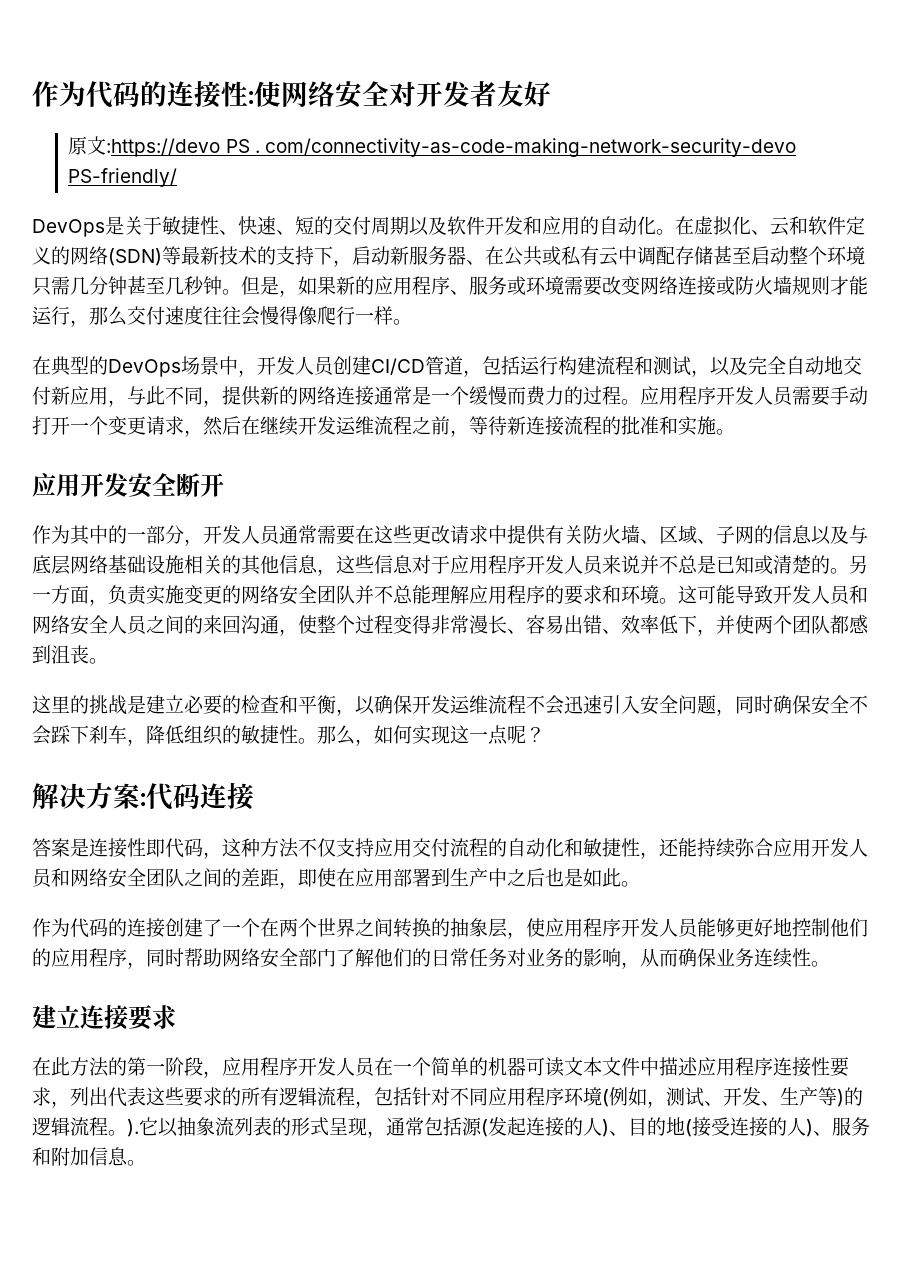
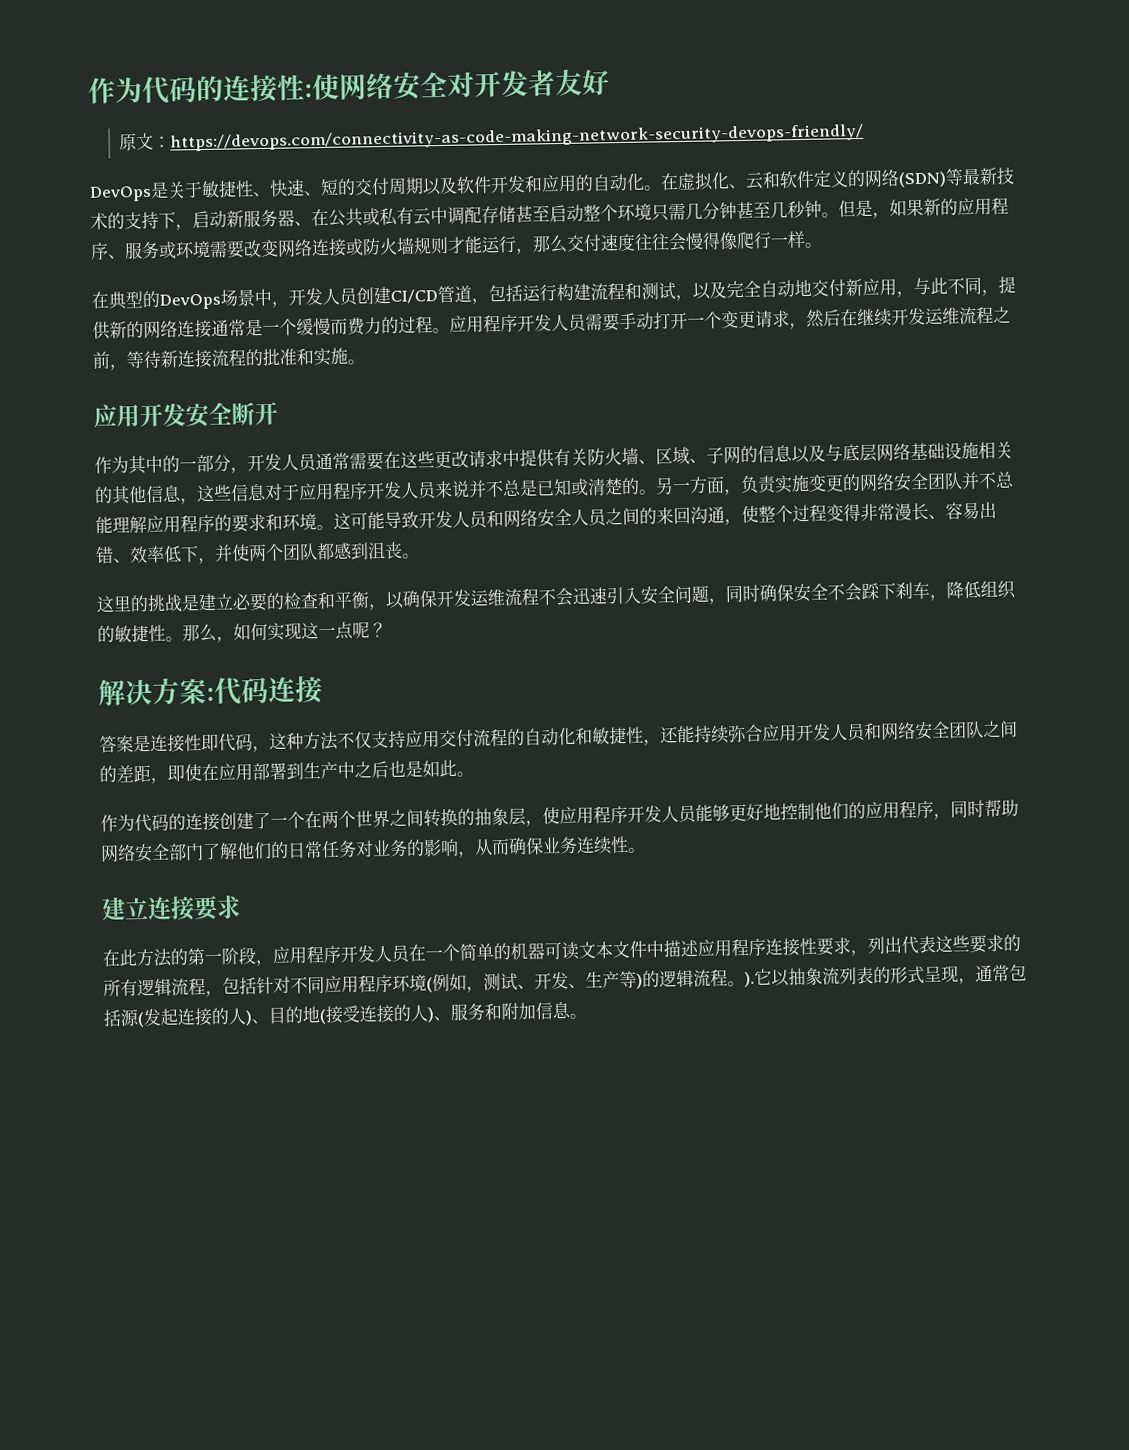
[106,138,796,157] [68,168,178,187] :https://devo PS . com/connectivity-as-code-making-network-security-devo PS-friendly/ -> [153,123,865,152] ：https://devops.com/connectivity-as-code-making-network-security-devops-friendly/

